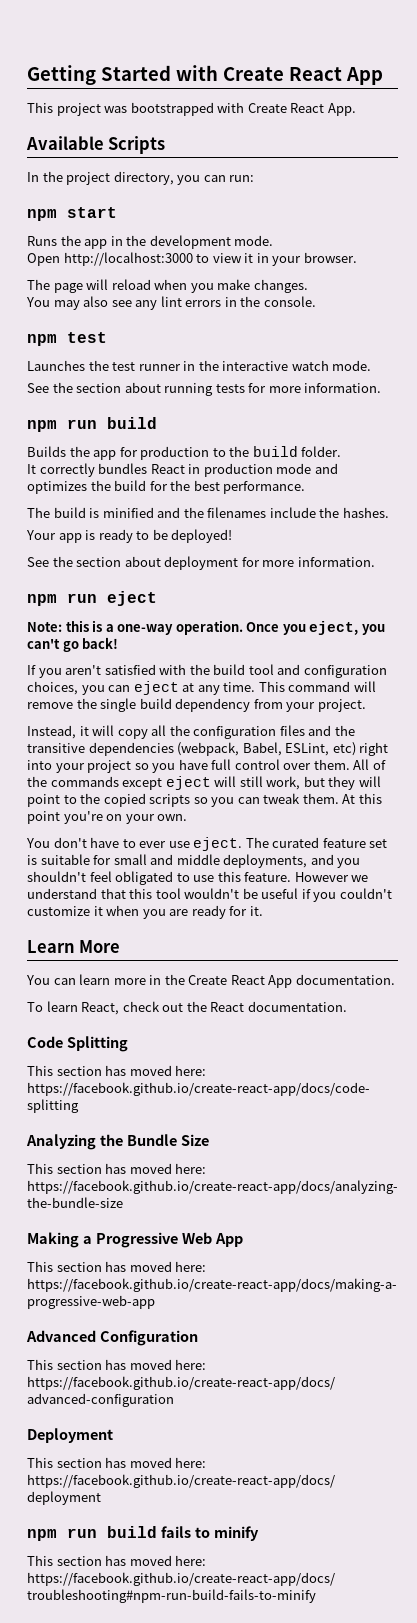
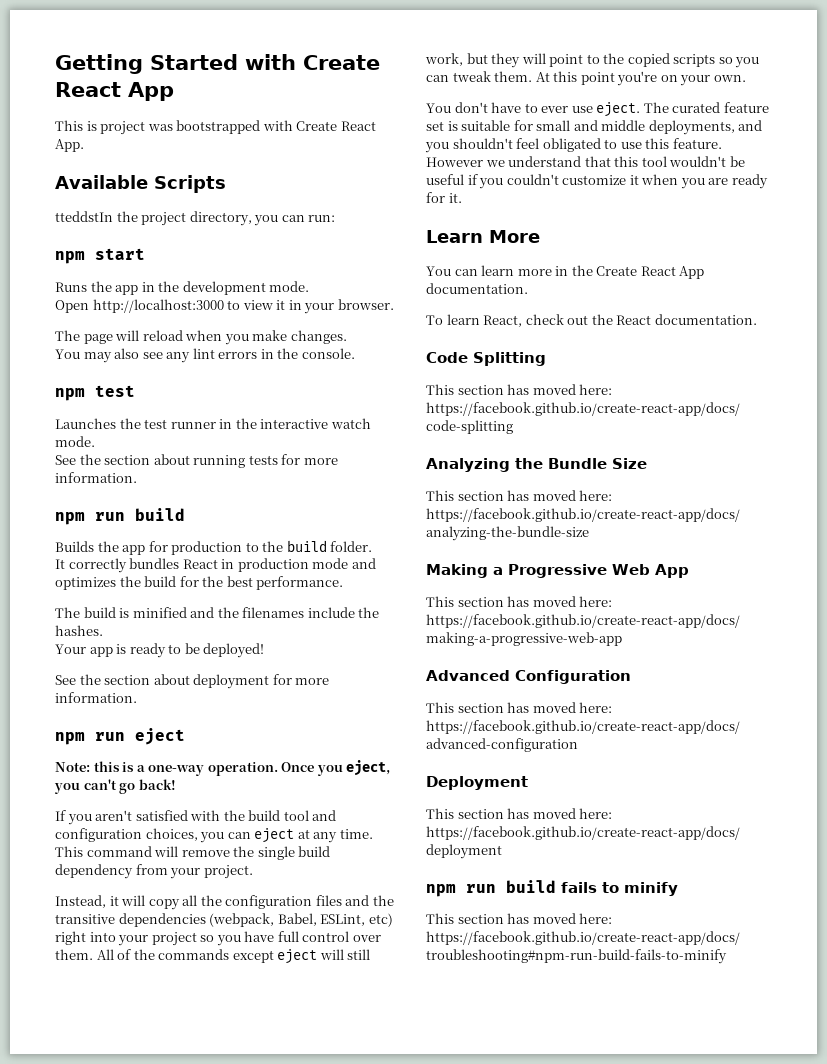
(53, 107) none -> [86,121,97,131] is
[27,172,39,182] In -> [55,211,113,222] tteddstIn

